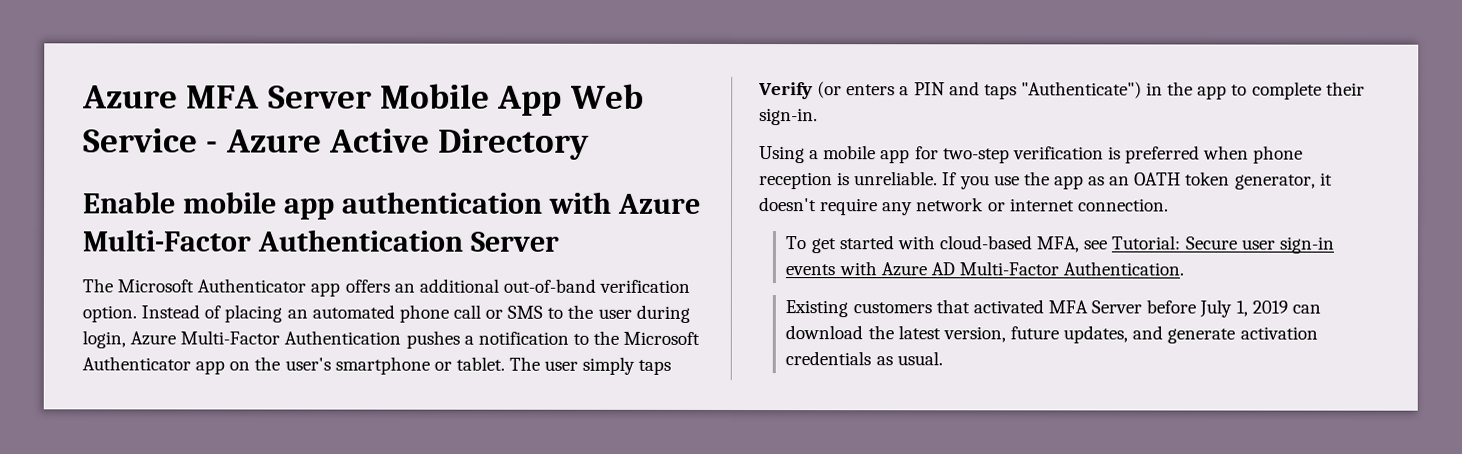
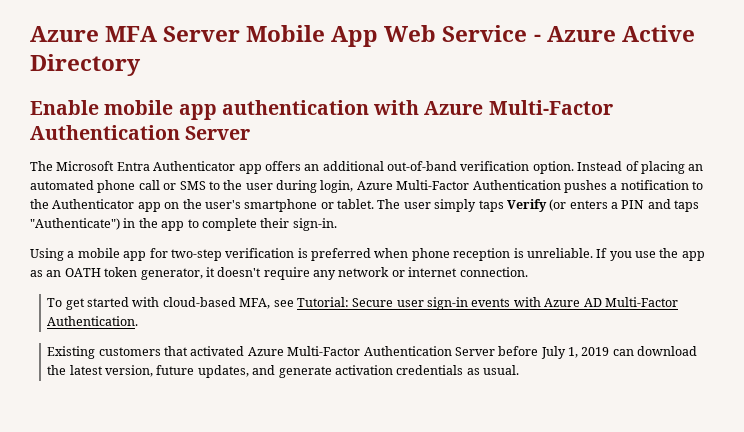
(195, 286) none -> [116,162,150,171] Entra
[623,331,701,345] Microsoft -> (49, 204) none
[1048,300,1089,314] MFA -> [247,346,452,356] Azure Multi-Factor Authentication

